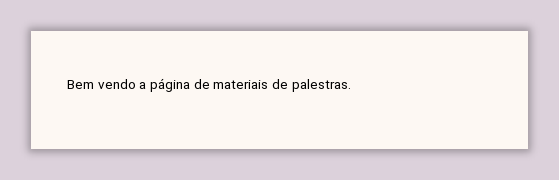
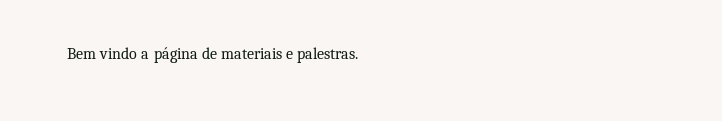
[97,79,136,89] vendo -> [99,47,138,59] vindo
[271,79,288,89] de -> [286,51,294,59] e

